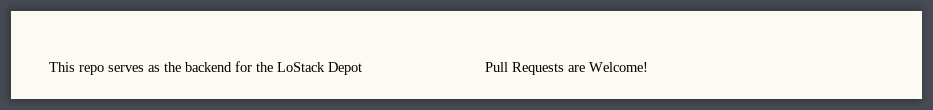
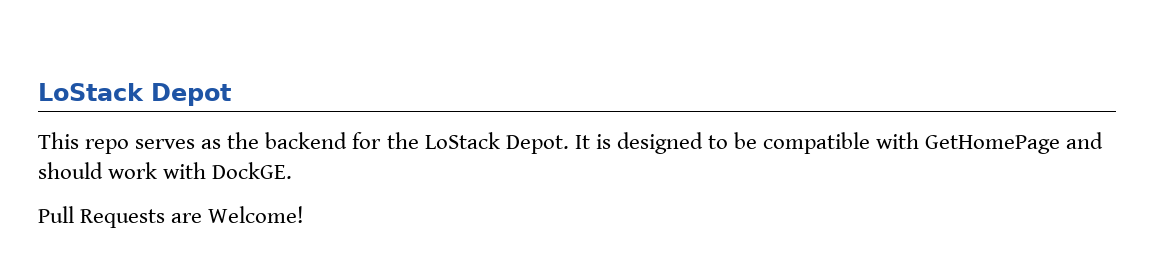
(49, 67) none -> [38,83,231,106] LoStack Depot //
[328,62,362,75] Depot -> [505,132,1104,154] [38,162,293,179] Depot. It is designed to be compatible with GetHomePage and should work with DockGE.

